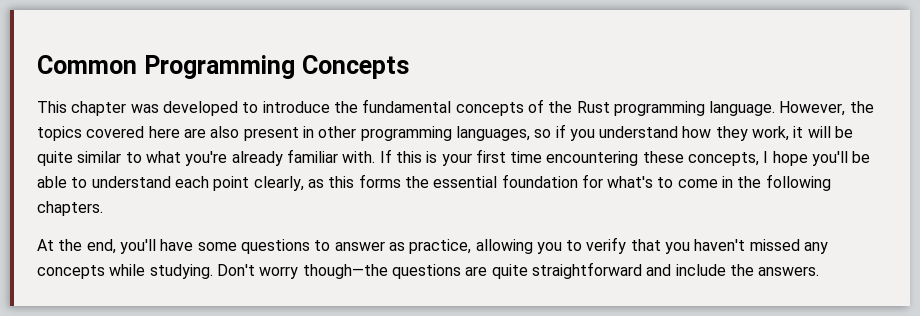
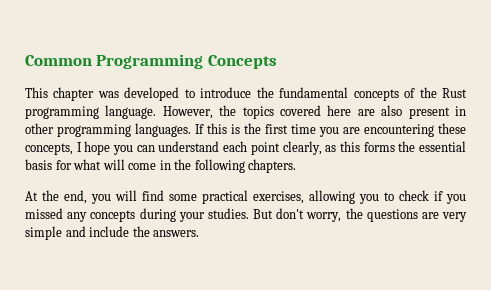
[455,124,854,141] [37,149,376,166] languages, so if you understand how they work, it will be quite similar to what you're already familiar with. -> [135,123,191,137] languages.
[441,153,472,166] your -> [244,123,261,134] the
(543, 157) none -> [319,127,360,137] you are
[812,151,871,166] [37,176,88,188] you'll be able to -> [113,145,155,155] you can
[501,174,674,188] foundation for what's to -> [25,159,125,170] basis for what will
[119,237,829,254] [37,262,642,279] you'll have some questions to answer as practice, allowing you to verify that you haven't missed any concepts while studying. Don't worry though—the questions are quite straightforward -> [91,190,466,204] [25,208,468,222] [25,226,62,240] you will find some practical exercises, allowing you to check if you missed any concepts during your studies. But don't worry, the questions are very simple

